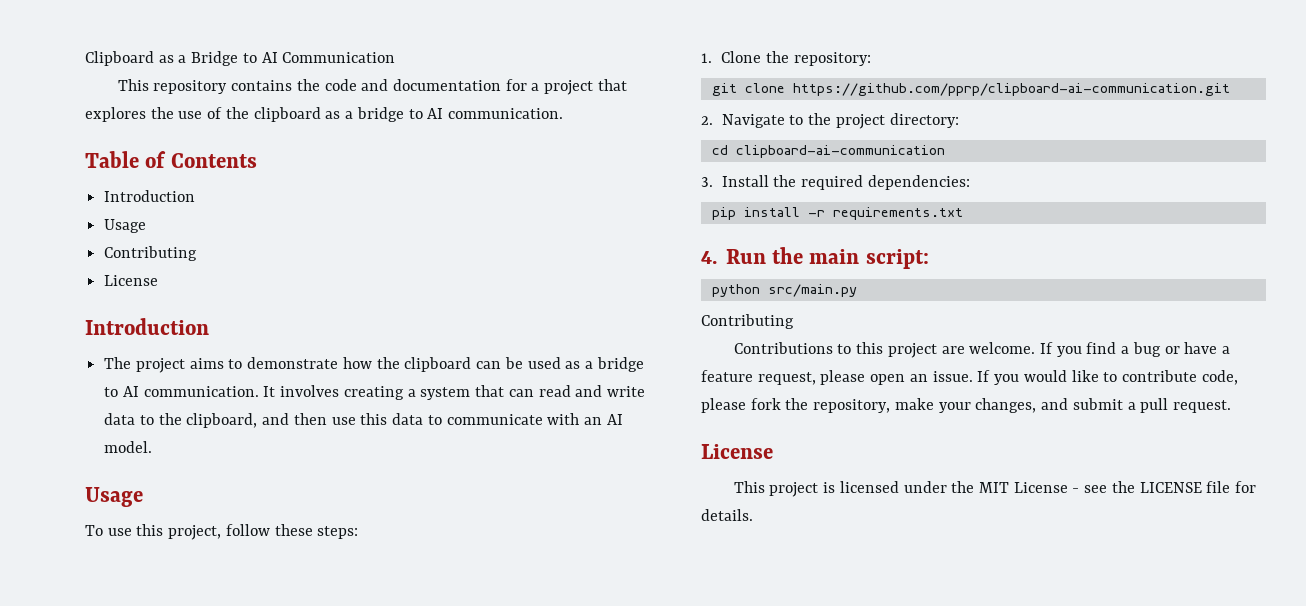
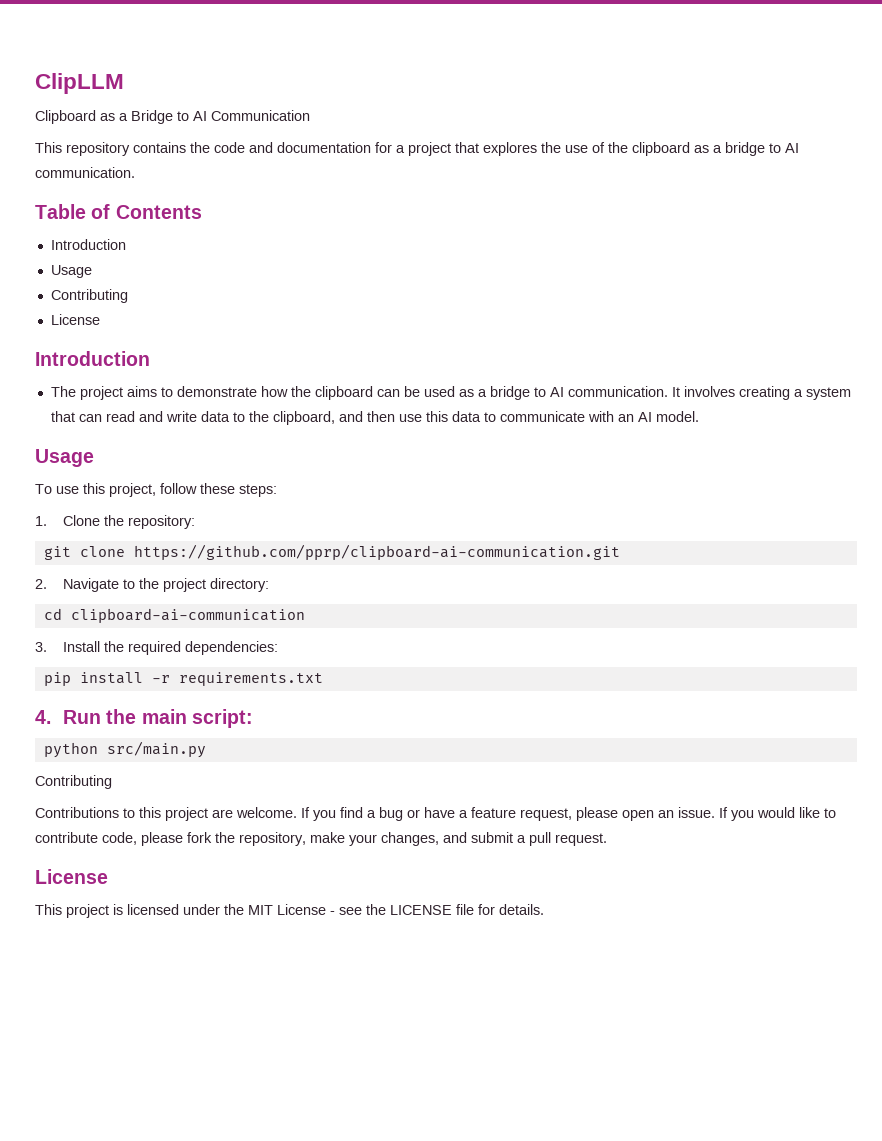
(85, 58) none -> [35,73,124,94] ClipLLM //

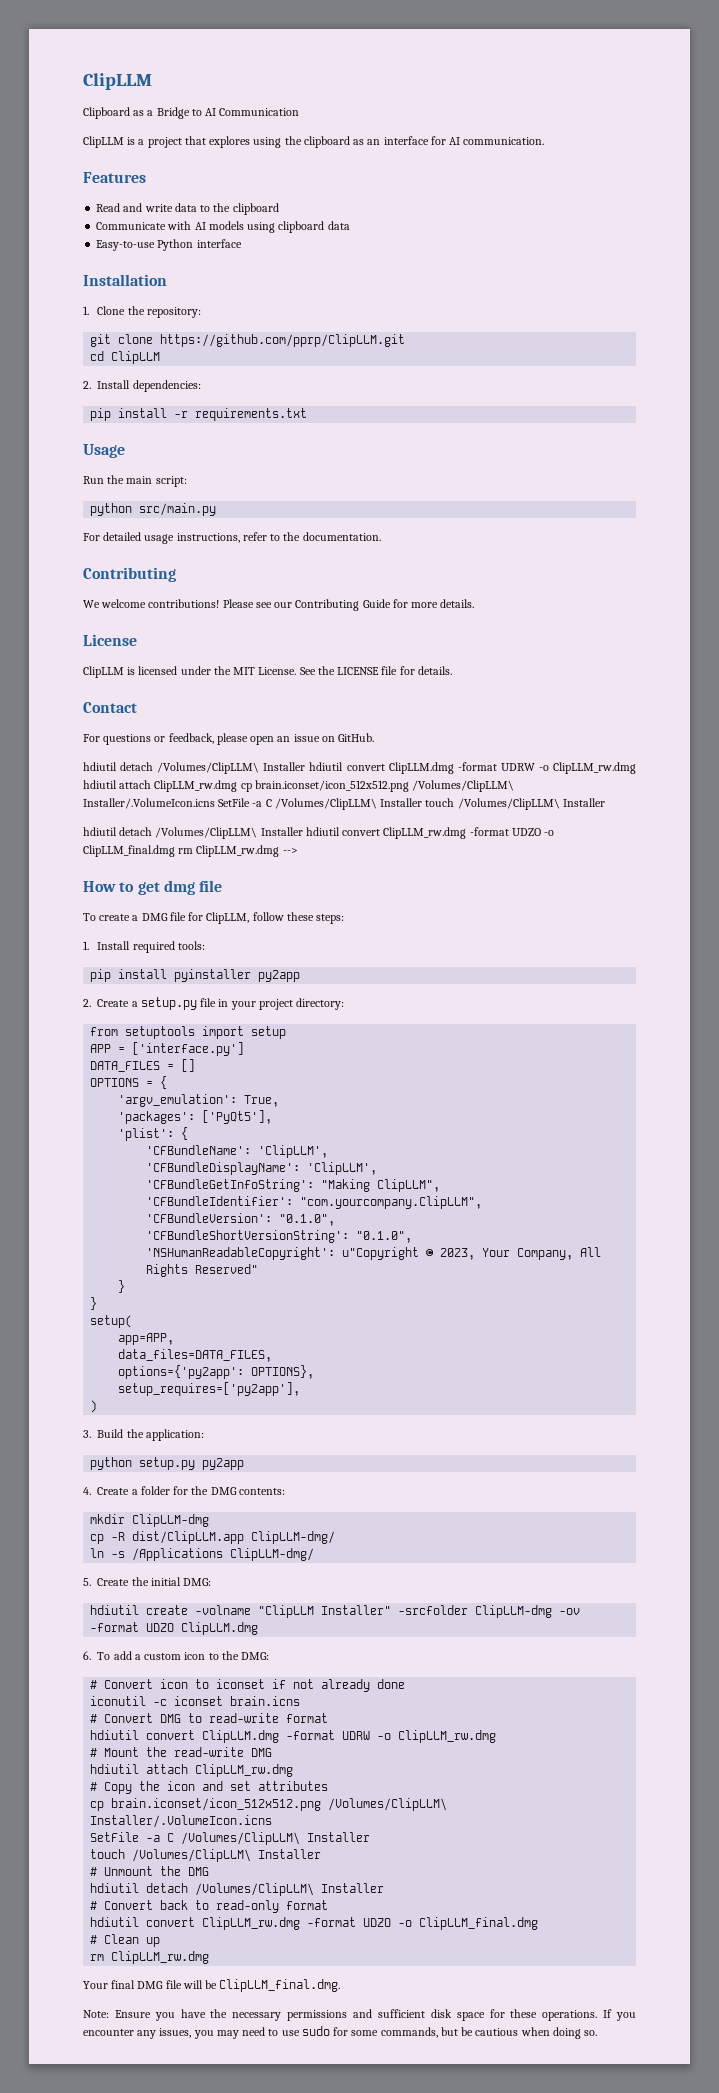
[35,142,799,156] [35,167,135,178] [35,204,202,219] [50,239,126,250] [50,265,92,278] [50,289,128,303] [50,314,100,325] [35,351,150,366] [50,386,851,400] [50,411,135,422] This repository contains the code and documentation for a project that explores the use of the clipboard as a bridge to AI communication. // Table of Contents // Introduction // Usage // Contributing // License // Introduction // The project aims to demonstrate how the clipboard can be used as a bridge to AI communication. It involves creating a system that can read -> [83,136,545,148] [83,172,146,183] [96,203,121,212] ClipLLM is a project that explores using the clipboard as an interface for AI communication. // Features // Read
[272,411,699,425] [35,449,94,467] [35,483,277,497] clipboard, and then use this data to communicate with an AI model. // Usage // To use this project, follow these steps: -> [232,203,279,215] [96,221,350,233] [96,239,242,251] [83,274,167,286] clipboard // Communicate with AI models using clipboard data // Easy-to-use Python interface // Installation
[133,544,620,560] [35,578,269,592] [43,608,305,623] [35,641,181,655] https://github.com/pprp/clipboard-ai-communication.git // 2. Navigate to the project directory: // cd clipboard-ai-communication // 3. Install the required -> [160,334,406,347] [90,351,161,364] [83,380,131,389] https://github.com/pprp/ClipLLM.git // cd ClipLLM // 2. Install
[35,710,51,724] 4. -> [83,444,125,458] Usage //
[35,775,112,789] [35,807,836,821] [35,832,607,846] [35,869,108,884] [35,904,109,918] Contributing // Contributions to this project are welcome. If you find a bug or have a feature request, please open an issue. If you would like to contribute code, please fork the repository, make your changes, and submit a pull request. // License // This project -> [83,532,381,544] [83,567,176,582] [83,599,475,611] [83,634,137,646] [83,666,124,678] For detailed usage instructions, refer to the documentation. // Contributing // We welcome contributions! Please see our Contributing Guide for more details. // License // ClipLLM
[277,904,362,915] License - see -> [258,667,316,675] License. See
(544, 909) none -> [83,702,137,713] [83,733,375,745] [83,762,637,774] [83,780,515,792] [83,798,605,810] [83,827,555,839] [83,845,298,857] [83,880,223,895] [83,912,345,924] [83,941,205,953] [90,969,301,982] [83,997,345,1010] [90,1026,287,1039] [90,1042,245,1056] [90,1059,196,1072] [90,1076,168,1089] [118,1094,280,1107] [118,1110,273,1124] [118,1127,189,1141] [146,1145,329,1158] [146,1162,378,1175] [146,1179,441,1192] [146,1196,483,1209] [146,1213,336,1226] [146,1230,413,1243] [146,1247,602,1260] [146,1264,259,1277] [118,1280,126,1293] [90,1297,98,1310] [90,1315,133,1328] [118,1333,175,1345] [118,1349,273,1362] [118,1365,315,1379] [118,1382,301,1396] [90,1400,98,1413] [83,1429,204,1441] [90,1457,245,1470] [83,1486,285,1495] [90,1514,210,1527] [90,1531,336,1544] [90,1548,315,1561] [83,1577,212,1586] [90,1605,581,1618] [90,1622,259,1635] [83,1651,270,1660] [90,1679,406,1692] [90,1696,301,1706] [90,1713,329,1723] [90,1730,497,1743] [90,1747,273,1757] [90,1764,294,1777] [90,1781,329,1794] [90,1798,448,1811] [90,1815,273,1828] [90,1832,371,1845] [90,1849,322,1862] [90,1866,210,1876] [90,1883,385,1896] [90,1900,329,1913] [90,1917,539,1930] [90,1934,161,1947] [90,1951,210,1964] [83,1979,341,1992] [83,2009,636,2021] [83,2026,598,2039] // Contact // For questions or feedback, please open an issue on GitHub. // hdiutil detach /Volumes/ClipLLM\ Installer hdiutil convert ClipLLM.dmg -format UDRW -o ClipLLM_rw.dmg hdiutil attach ClipLLM_rw.dmg cp brain.iconset/icon_512x512.png /Volumes/ClipLLM\ Installer/.VolumeIcon.icns SetFile -a C /Volumes/ClipLLM\ Installer touch /Volumes/ClipLLM\ Installer // hdiutil detach /Volumes/ClipLLM\ Installer hdiutil convert ClipLLM_rw.dmg -format UDZO -o ClipLLM_final.dmg rm ClipLLM_rw.dmg --> // How to get dmg file // To create a DMG file for ClipLLM, follow these steps: // 1. Install required tools: // pip install pyinstaller py2app // 2. Create a setup.py file in your project directory: // from setuptools import setup // APP = ['interface.py'] // DATA_FILES = [] // OPTIONS = { // 'argv_emulation': True, // 'packages': ['PyQt5'], // 'plist': { // 'CFBundleName': 'ClipLLM', // 'CFBundleDisplayName': 'ClipLLM', // 'CFBundleGetInfoString': "Making ClipLLM", // 'CFBundleIdentifier': "com.yourcompany.ClipLLM", // 'CFBundleVersion': "0.1.0", // 'CFBundleShortVersionString': "0.1.0", // 'NSHumanReadableCopyright': u"Copyright © 2023, Your Company, All Rights Reserved" // } // } // setup( // app=APP, // data_files=DATA_FILES, // options={'py2app': OPTIONS}, // setup_requires=['py2app'], // ) // 3. Build the application: // python setup.py py2app // 4. Create a folder for the DMG contents: // mkdir ClipLLM-dmg // cp -R dist/ClipLLM.app ClipLLM-dmg/ // ln -s /Applications ClipLLM-dmg/ // 5. Create the initial DMG: // hdiutil create -volname "ClipLLM Installer" -srcfolder ClipLLM-dmg -ov -format UDZO ClipLLM.dmg // 6. To add a custom icon to the DMG: // # Convert icon to iconset if not already done // iconutil -c iconset brain.icns // # Convert DMG to read-write format // hdiutil convert ClipLLM.dmg -format UDRW -o ClipLLM_rw.dmg // # Mount the read-write DMG // hdiutil attach ClipLLM_rw.dmg // # Copy the icon and set attributes // cp brain.iconset/icon_512x512.png /Volumes/ClipLLM\ Installer/.VolumeIcon.icns // SetFile -a C /Volumes/ClipLLM\ Installer // touch /Volumes/ClipLLM\ Installer // # Unmount the DMG // hdiutil detach /Volumes/ClipLLM\ Installer // # Convert back to read-only format // hdiutil convert ClipLLM_rw.dmg -format UDZO -o ClipLLM_final.dmg // # Clean up // rm ClipLLM_rw.dmg // Your final DMG file will be ClipLLM_final.dmg. // Note: Ensure you have the necessary permissions and sufficient disk space for these operations. If you encounter any issues, you may need to use sudo for some commands, but be cautious when doing so.

